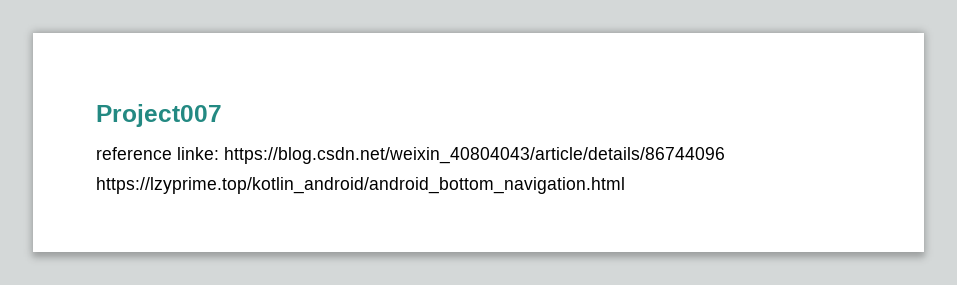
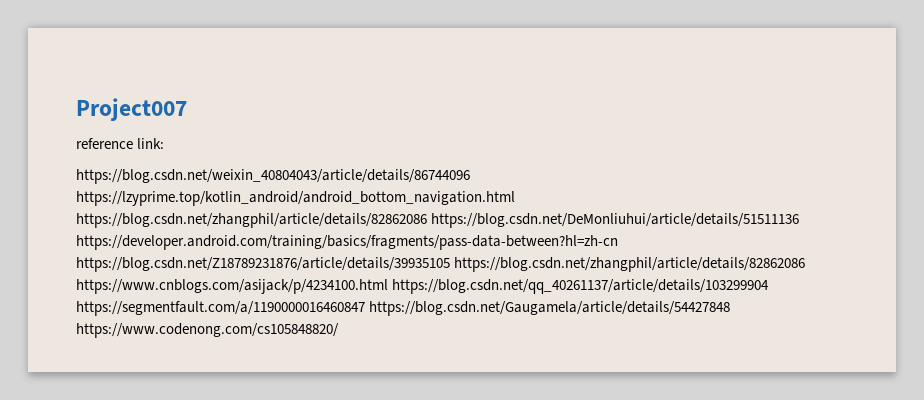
[177,147,219,160] linke: -> [137,138,165,149] link: //
(625, 185) none -> [76,213,800,228] [76,235,618,250] [76,257,806,272] [76,279,770,294] [76,301,731,316] [76,323,339,338] https://blog.csdn.net/zhangphil/article/details/82862086 https://blog.csdn.net/DeMonliuhui/article/details/51511136 https://developer.android.com/training/basics/fragments/pass-data-between?hl=zh-cn https://blog.csdn.net/Z18789231876/article/details/39935105 https://blog.csdn.net/zhangphil/article/details/82862086 https://www.cnblogs.com/asijack/p/4234100.html https://blog.csdn.net/qq_40261137/article/details/103299904 https://segmentfault.com/a/1190000016460847 https://blog.csdn.net/Gaugamela/article/details/54427848 https://www.codenong.com/cs105848820/

